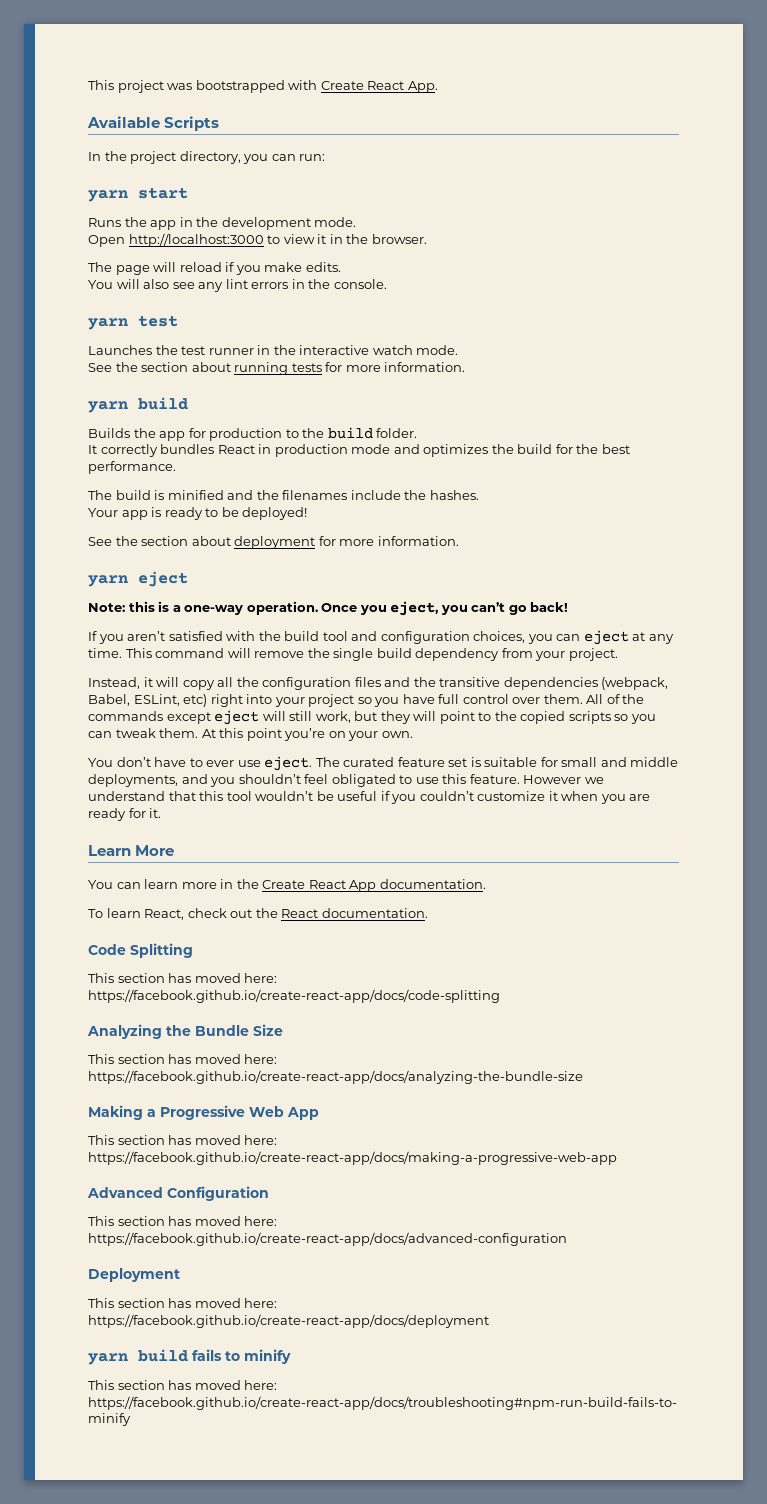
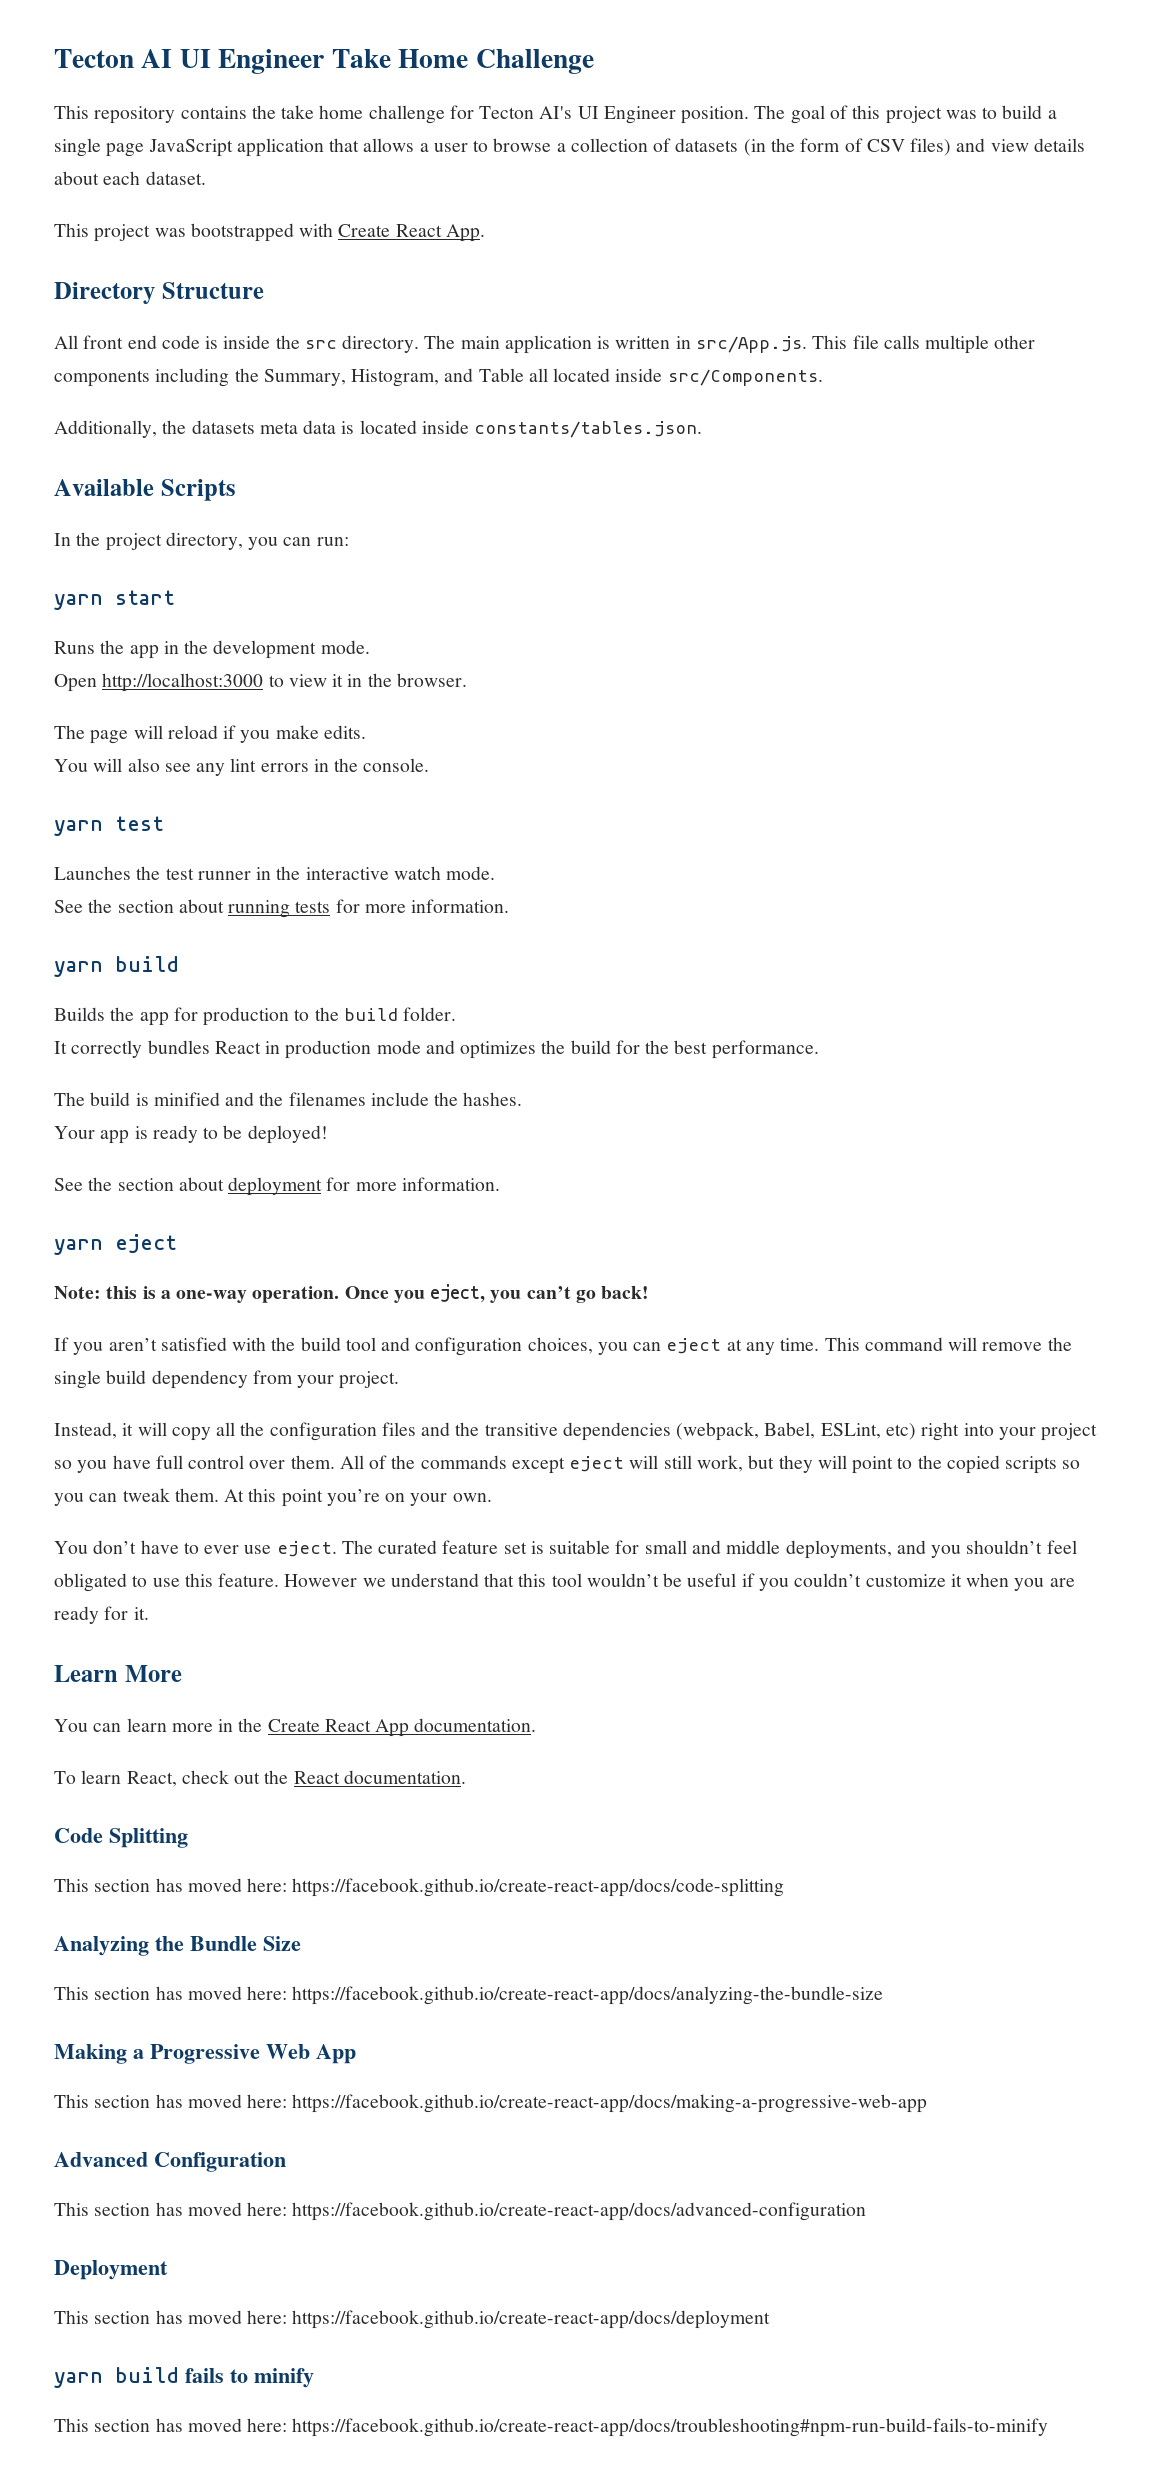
(88, 85) none -> [54,49,594,74] [54,105,1057,124] [54,138,1085,157] [54,171,206,185] Tecton AI UI Engineer Take Home Challenge // This repository contains the take home challenge for Tecton AI's UI Engineer position. The goal of this project was to build a single page JavaScript application that allows a user to browse a collection of datasets (in the form of CSV files) and view details about each dataset. //
(438, 87) none -> [54,282,264,304] [54,335,1036,354] [54,368,823,387] [54,420,703,438] // Directory Structure // All front end code is inside the src directory. The main application is written in src/App.js. This file calls multiple other components including the Summary, Histogram, and Table all located inside src/Components. // Additionally, the datasets meta data is located inside constants/tables.json.

